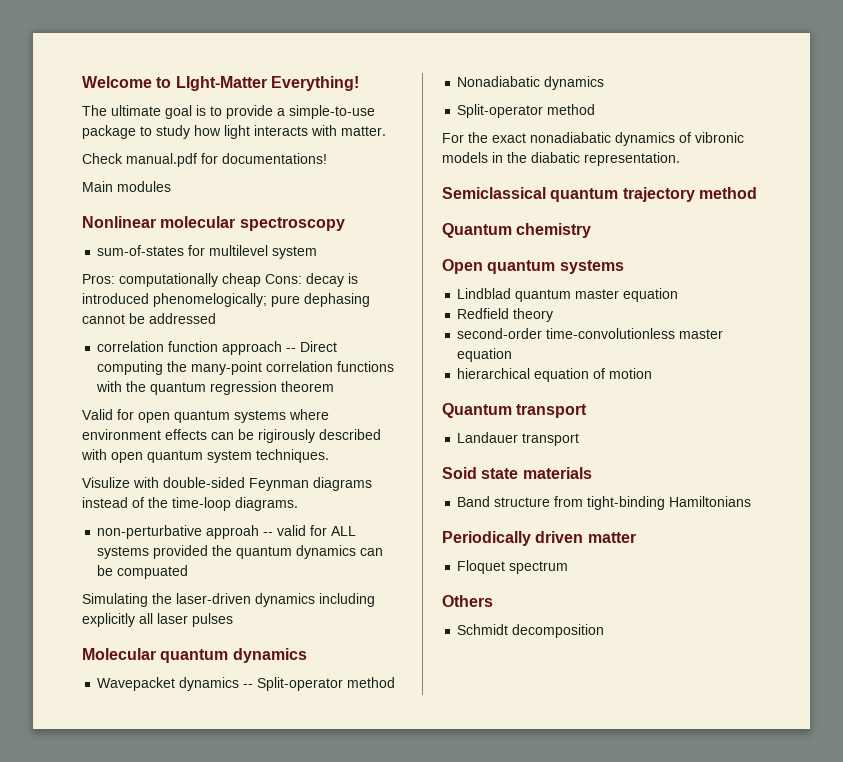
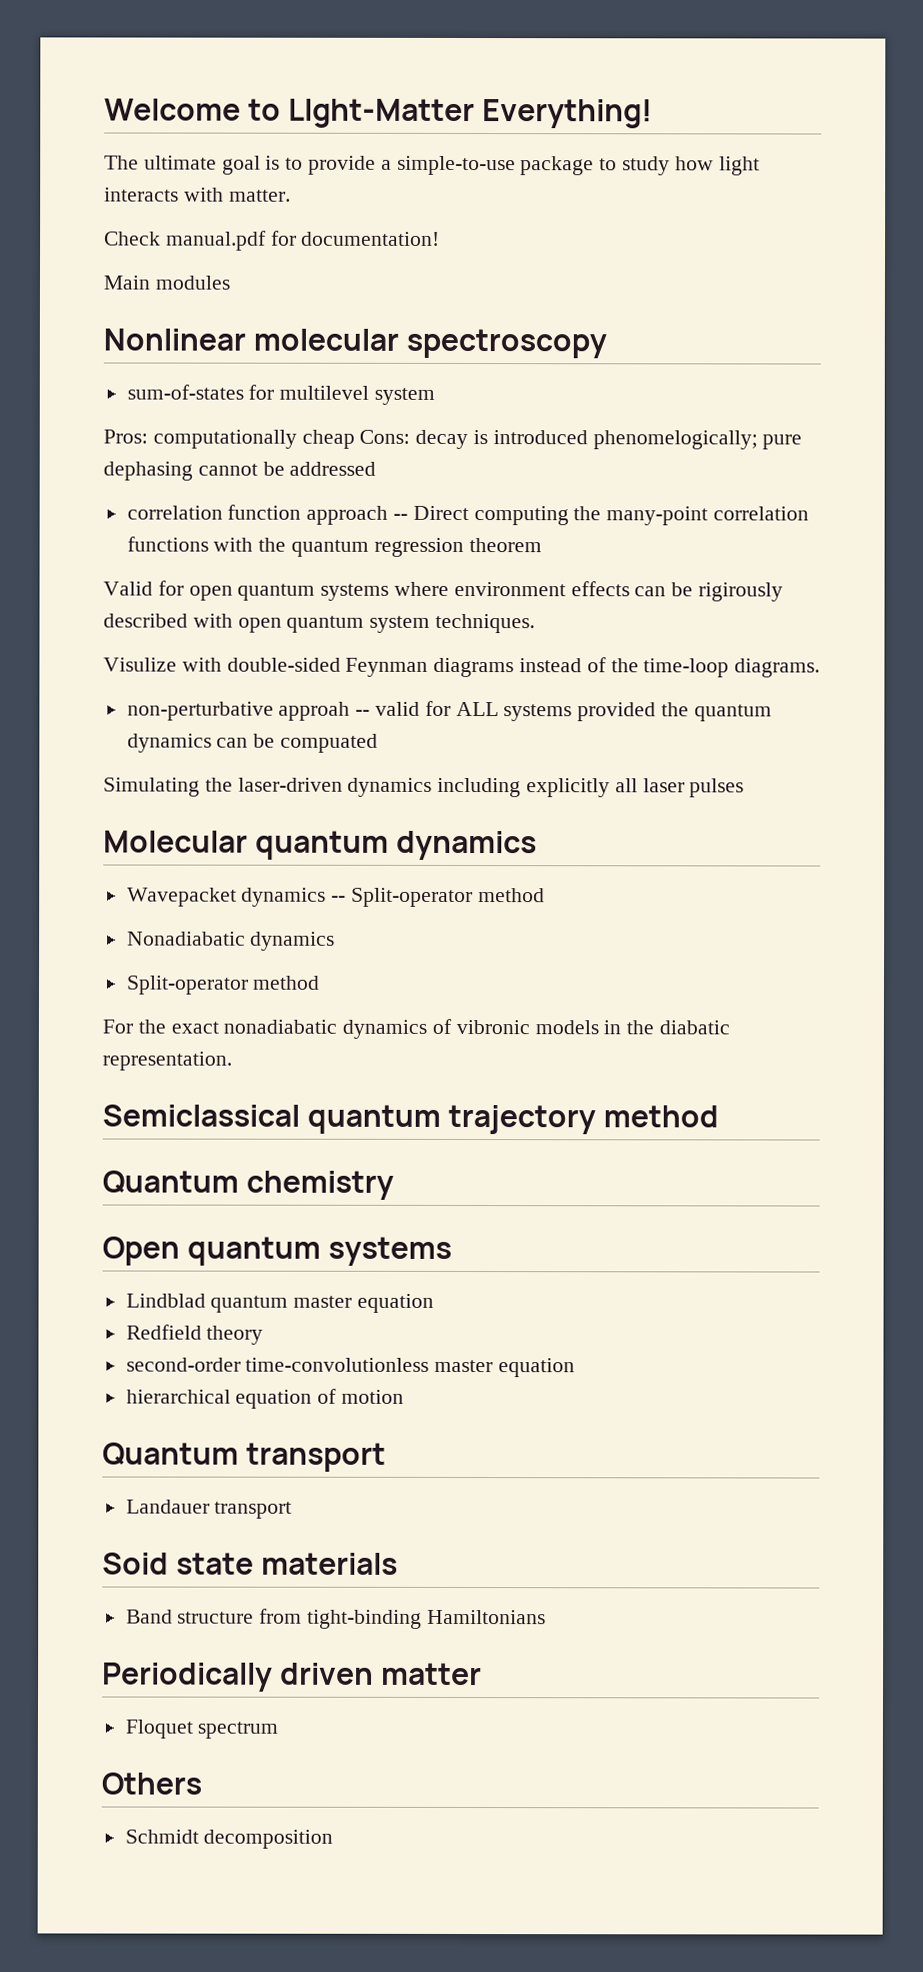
[222,153,327,164] documentations! -> [301,231,441,246] documentation!

